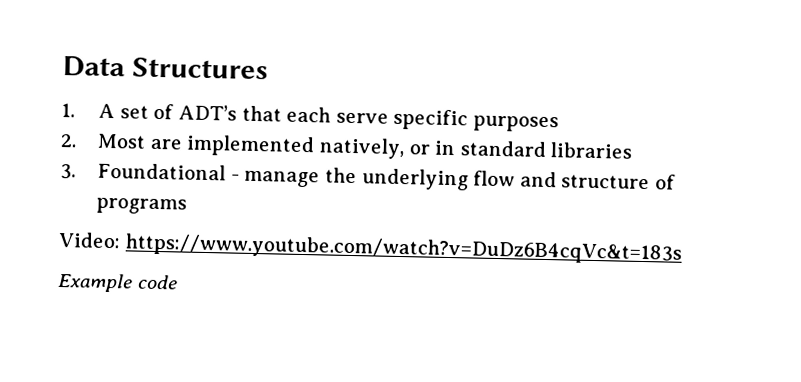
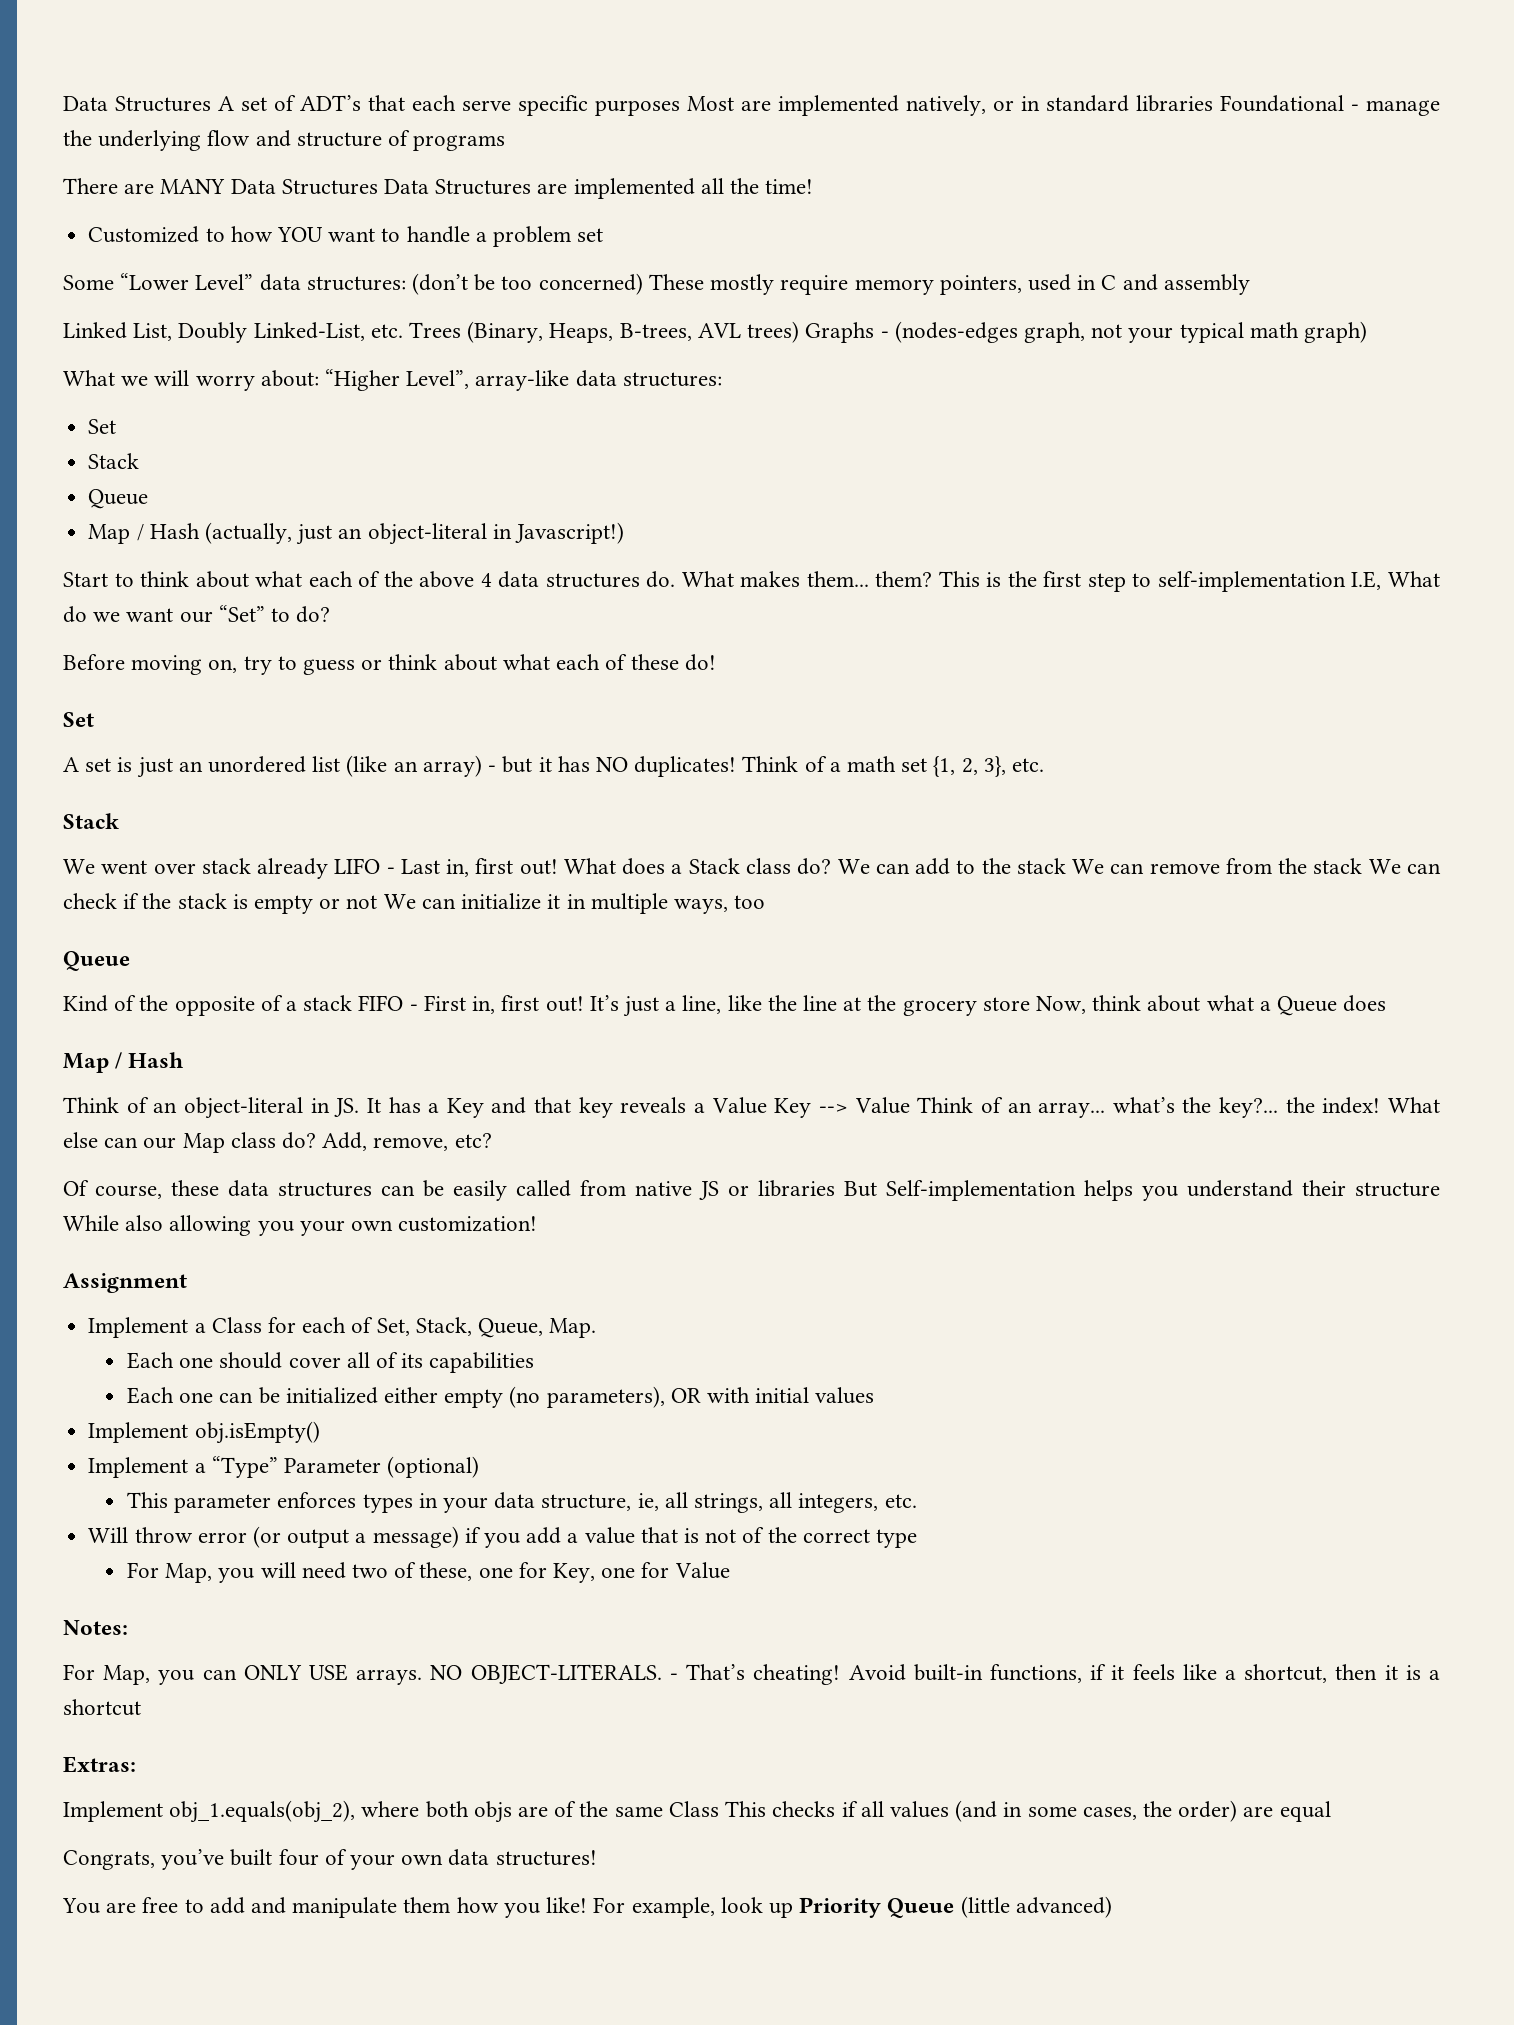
[62,56,268,80] [61,103,75,118] Data Structures // 1. -> [63,96,211,112] Data Structures
[60,133,77,148] // 2. -> (680, 108) none
[60,163,76,180] // 3. -> (1213, 103) none
[58,231,682,265] [57,272,178,293] Video: https://www.youtube.com/watch?v=DuDz6B4cqVc&t=183s // Example code -> [63,178,814,199] [88,226,604,247] [63,273,1250,295] [63,321,1367,343] [63,369,722,391] [88,419,117,434] [88,453,140,469] [88,489,149,509] [88,522,624,545] [63,571,1440,592] [63,605,331,623] [63,654,716,675] [63,712,94,727] [63,755,1045,778] [63,813,119,829] [63,858,1441,879] [63,893,766,914] [63,951,130,971] [63,995,1387,1017] [63,1052,185,1073] [63,1097,1440,1119] [63,1132,492,1153] [63,1180,1440,1201] [63,1215,538,1236] [63,1273,187,1293] [88,1317,597,1338] [126,1352,535,1373] [126,1386,875,1408] [88,1421,320,1444] [88,1456,480,1478] [126,1492,917,1513] [88,1526,918,1548] [126,1562,730,1583] [63,1620,128,1635] [63,1664,1440,1685] [63,1699,141,1716] [63,1756,136,1773] [63,1800,1331,1823] [63,1849,597,1870] [62,1896,1112,1918] There are MANY Data Structures Data Structures are implemented all the time! // Customized to how YOU want to handle a problem set // Some “Lower Level” data structures: (don’t be too concerned) These mostly require memory pointers, used in C and assembly // Linked List, Doubly Linked-List, etc. Trees (Binary, Heaps, B-trees, AVL trees) Graphs - (nodes-edges graph, not your typical math graph) // What we will worry about: “Higher Level”, array-like data structures: // Set // Stack // Queue // Map / Hash (actually, just an object-literal in Javascript!) // Start to think about what each of the above 4 data structures do. What makes them... them? This is the first step to self-implementation I.E, What do we want our “Set” to do? // Before moving on, try to guess or think about what each of these do! // Set // A set is just an unordered list (like an array) - but it has NO duplicates! Think of a math set {1, 2, 3}, etc. // Stack // We went over stack already LIFO - Last in, first out! What does a Stack class do? We can add to the stack We can remove from the stack We can check if the stack is empty or not We can initialize it in multiple ways, too // Queue // Kind of the opposite of a stack FIFO - First in, first out! It’s just a line, like the line at the grocery store Now, think about what a Queue does // Map / Hash // Think of an object-literal in JS. It has a Key and that key reveals a Value Key --> Value Think of an array... what’s the key?... the index! What else can our Map class do? Add, remove, etc? // Of course, these data structures can be easily called from native JS or libraries But Self-implementation helps you understand their structure While also allowing you your own customization! // Assignment // Implement a Class for each of Set, Stack, Queue, Map. // Each one should cover all of its capabilities // Each one can be initialized either empty (no parameters), OR with initial values // Implement obj.isEmpty() // Implement a “Type” Parameter (optional) // This parameter enforces types in your data structure, ie, all strings, all integers, etc. // Will throw error (or output a message) if you add a value that is not of the correct type // For Map, you will need two of these, one for Key, one for Value // Notes: // For Map, you can ONLY USE arrays. NO OBJECT-LITERALS. - That’s cheating! Avoid built-in functions, if it feels like a shortcut, then it is a shortcut // Extras: // Implement obj_1.equals(obj_2), where both objs are of the same Class This checks if all values (and in some cases, the order) are equal // Congrats, you’ve built four of your own data structures! // You are free to add and manipulate them how you like! For example, look up Priority Queue (little advanced)

